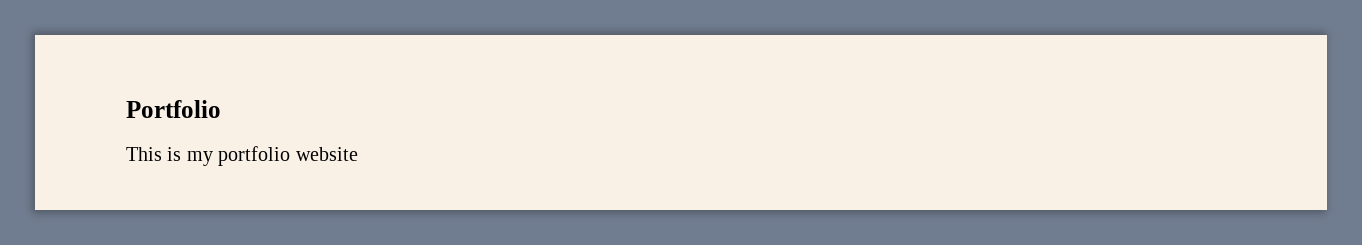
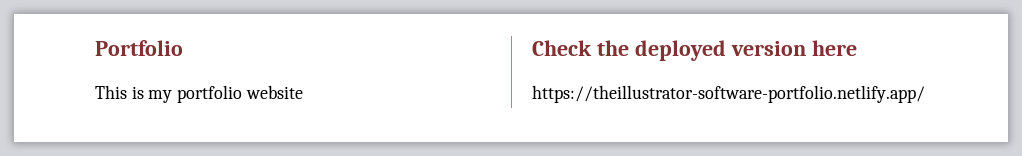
(358, 154) none -> [532,40,857,61] [532,85,925,103] // Check the deployed version here // https://theillustrator-software-portfolio.netlify.app/

